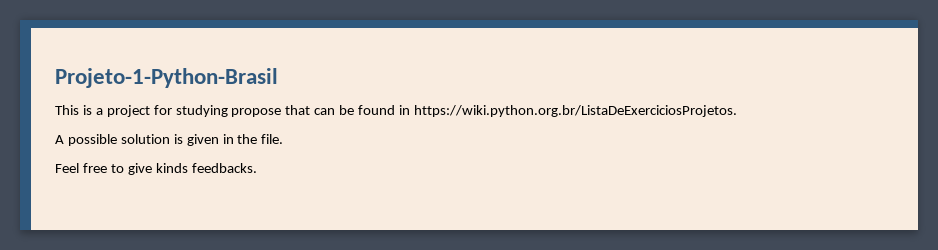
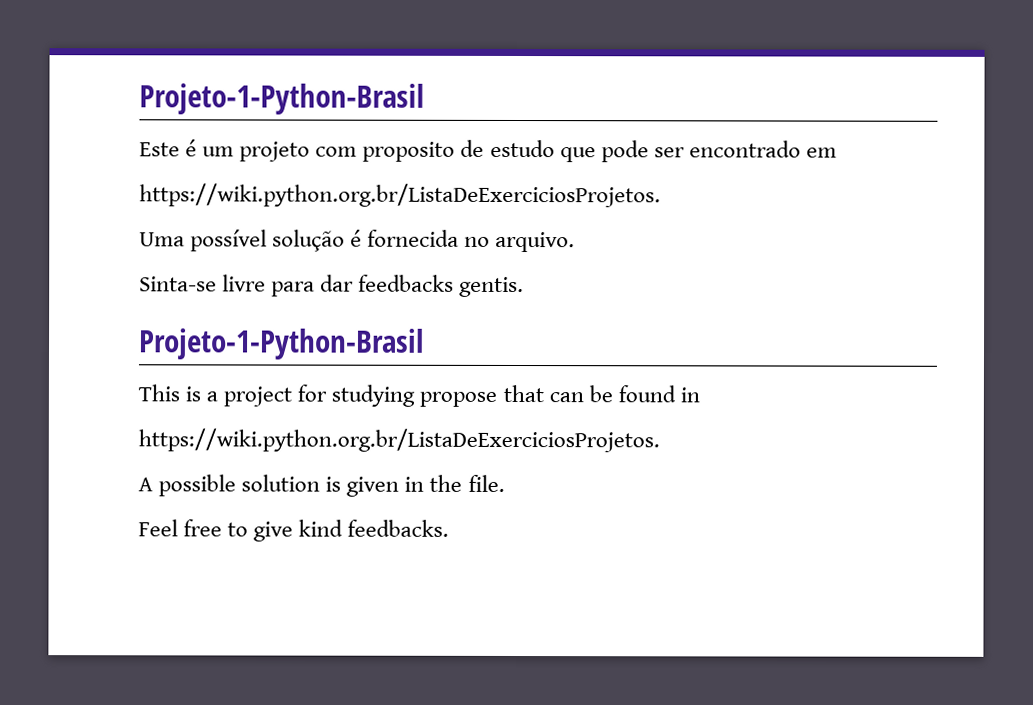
[55,68,278,88] Projeto-1-Python-Brasil -> [139,83,424,115] [139,139,837,163] [139,183,661,208] [139,229,576,253] [139,274,525,298] [138,328,424,360] Projeto-1-Python-Brasil // Este é um projeto com proposito de estudo que pode ser encontrado em // https://wiki.python.org.br/ListaDeExerciciosProjetos. // Uma possível solução é fornecida no arquivo. // Sinta-se livre para dar feedbacks gentis. // Projeto-1-Python-Brasil
(411, 110) none -> (700, 395) //
[155,163,188,173] kinds -> [298,519,344,537] kind

